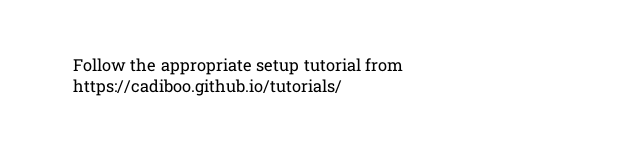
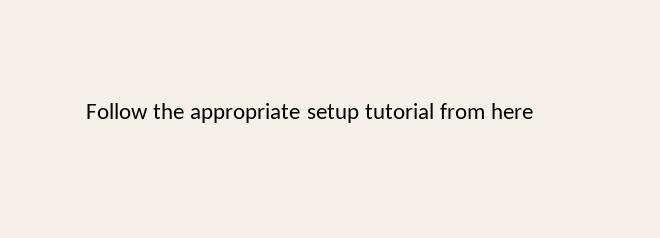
[73,79,342,96] https://cadiboo.github.io/tutorials/ -> [491,103,534,119] here

